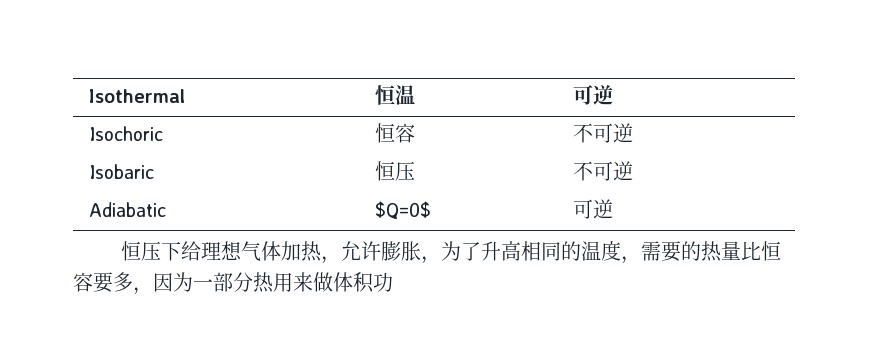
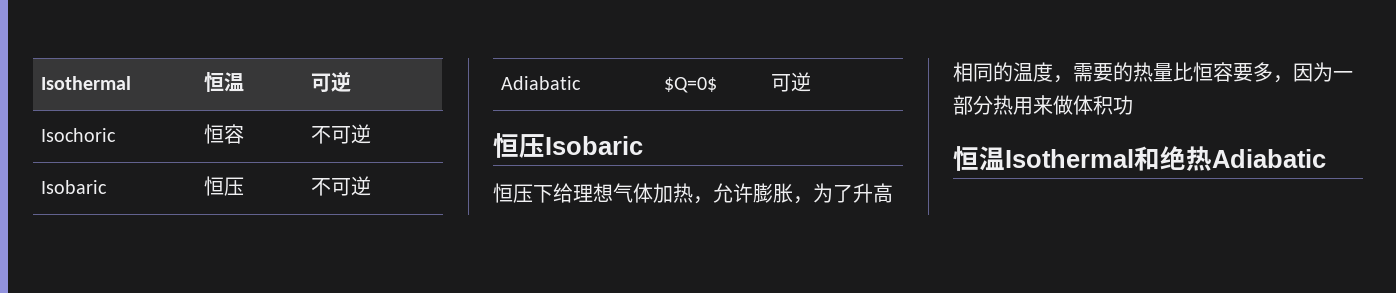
(613, 209) none -> [493,133,643,158] // 恒压Isobaric
(393, 282) none -> [953,146,1326,171] // 恒温Isothermal和绝热Adiabatic

